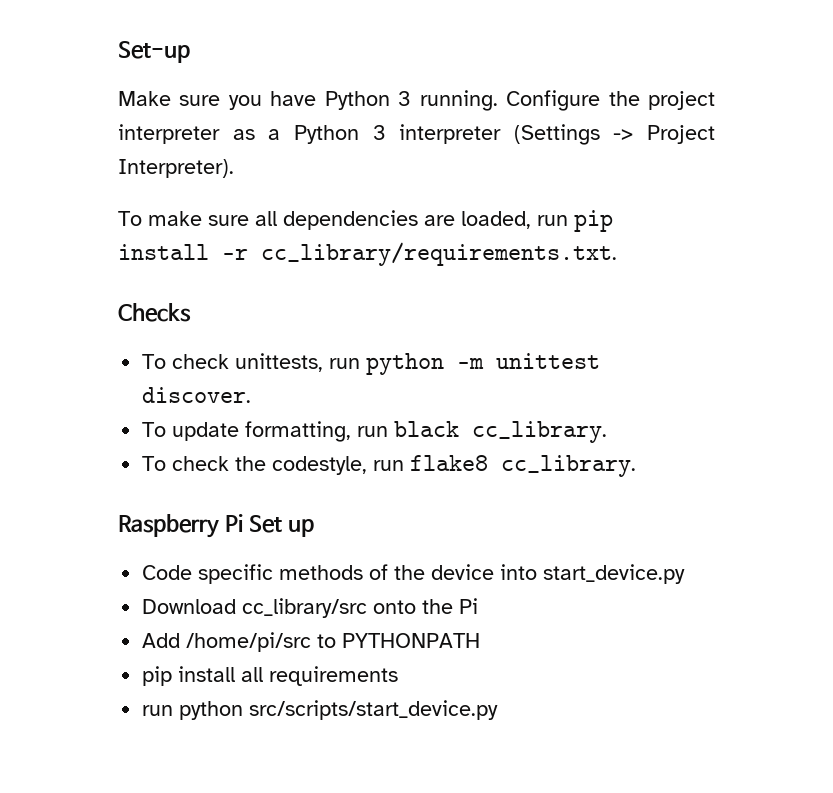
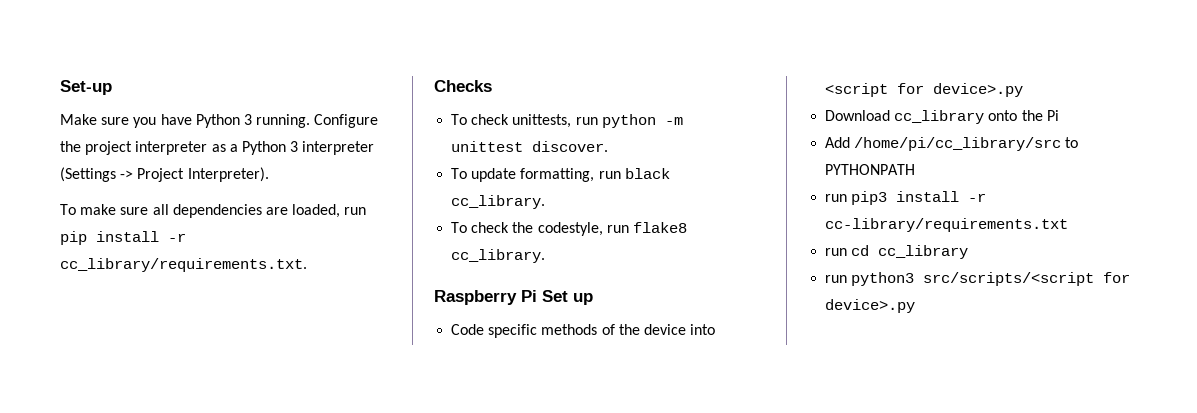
[543,564,686,584] start_device.py -> [825,83,1024,97] <script for device>.py
[242,598,368,618] cc_library/src -> [894,110,985,124] cc_library
[186,632,312,652] /home/pi/src -> [854,137,1062,151] /home/pi/cc_library/src
[142,666,399,686] [142,700,499,720] pip install all requirements // run python src/scripts/start_device.py -> [825,191,987,205] [825,218,1069,232] [825,245,969,259] [825,272,1131,286] [825,299,916,313] run pip3 install -r cc-library/requirements.txt // run cd cc_library // run python3 src/scripts/<script for device>.py

